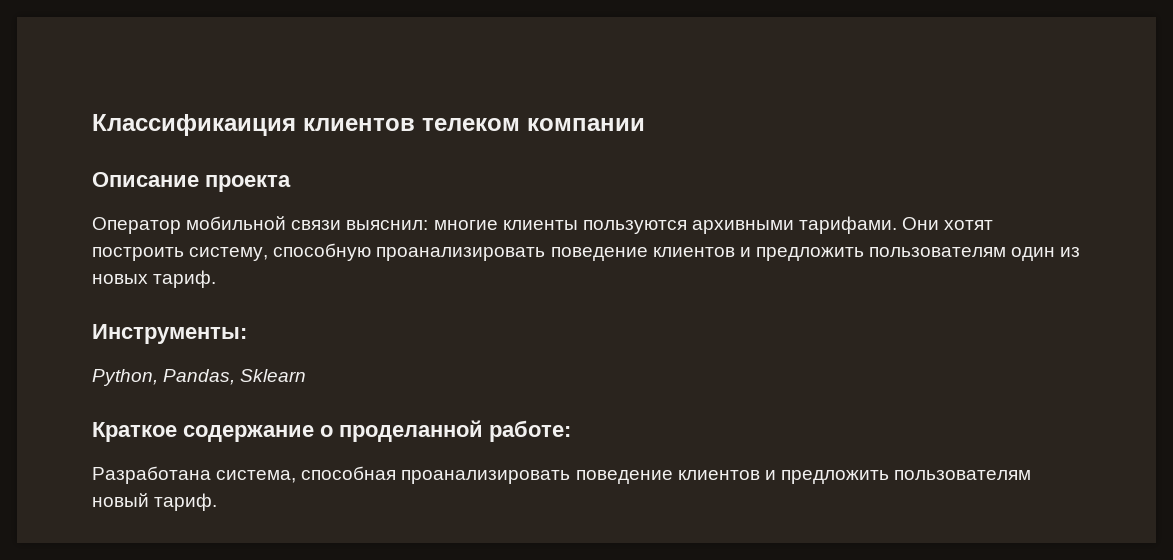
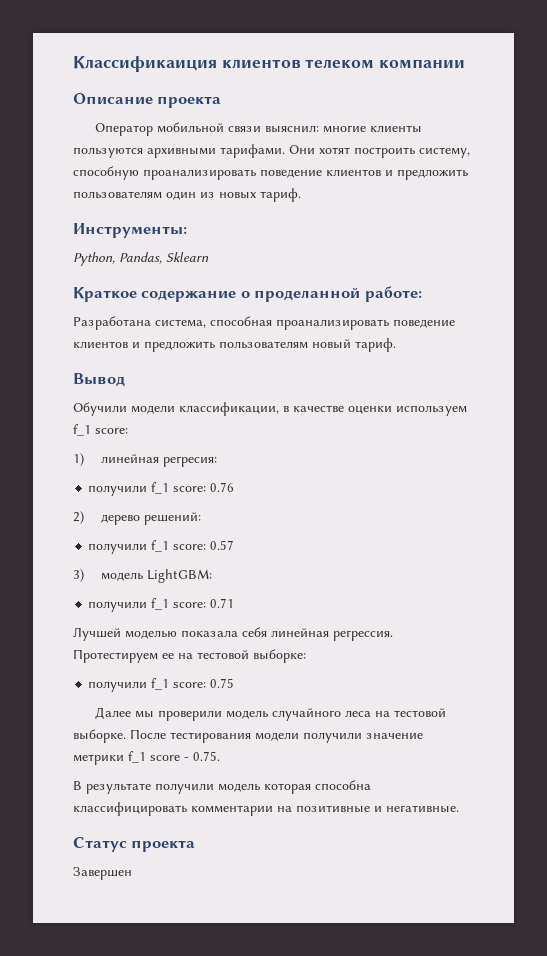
(218, 502) none -> [73,373,125,387] [73,402,467,416] [73,424,128,436] [73,453,217,467] [88,482,235,496] [73,511,201,525] [88,540,235,554] [73,569,212,583] [88,598,235,612] [73,627,393,641] [73,649,306,663] [88,678,235,692] [94,707,446,721] [73,729,423,743] [73,751,220,765] [73,780,371,794] [73,802,459,816] [73,837,196,852] [73,867,132,880] // Вывод // Обучили модели классификации, в качестве оценки используем f_1 score: // 1) линейная регресия: // получили f_1 score: 0.76 // 2) дерево решений: // получили f_1 score: 0.57 // 3) модель LightGBM: // получили f_1 score: 0.71 // Лучшей моделью показала себя линейная регрессия. Протестируем ее на тестовой выборке: // получили f_1 score: 0.75 // Далее мы проверили модель случайного леса на тестовой выборке. После тестирования модели получили значение метрики f_1 score - 0.75. // В результате получили модель которая способна классифицировать комментарии на позитивные и негативные. // Статус проекта // Завершен

